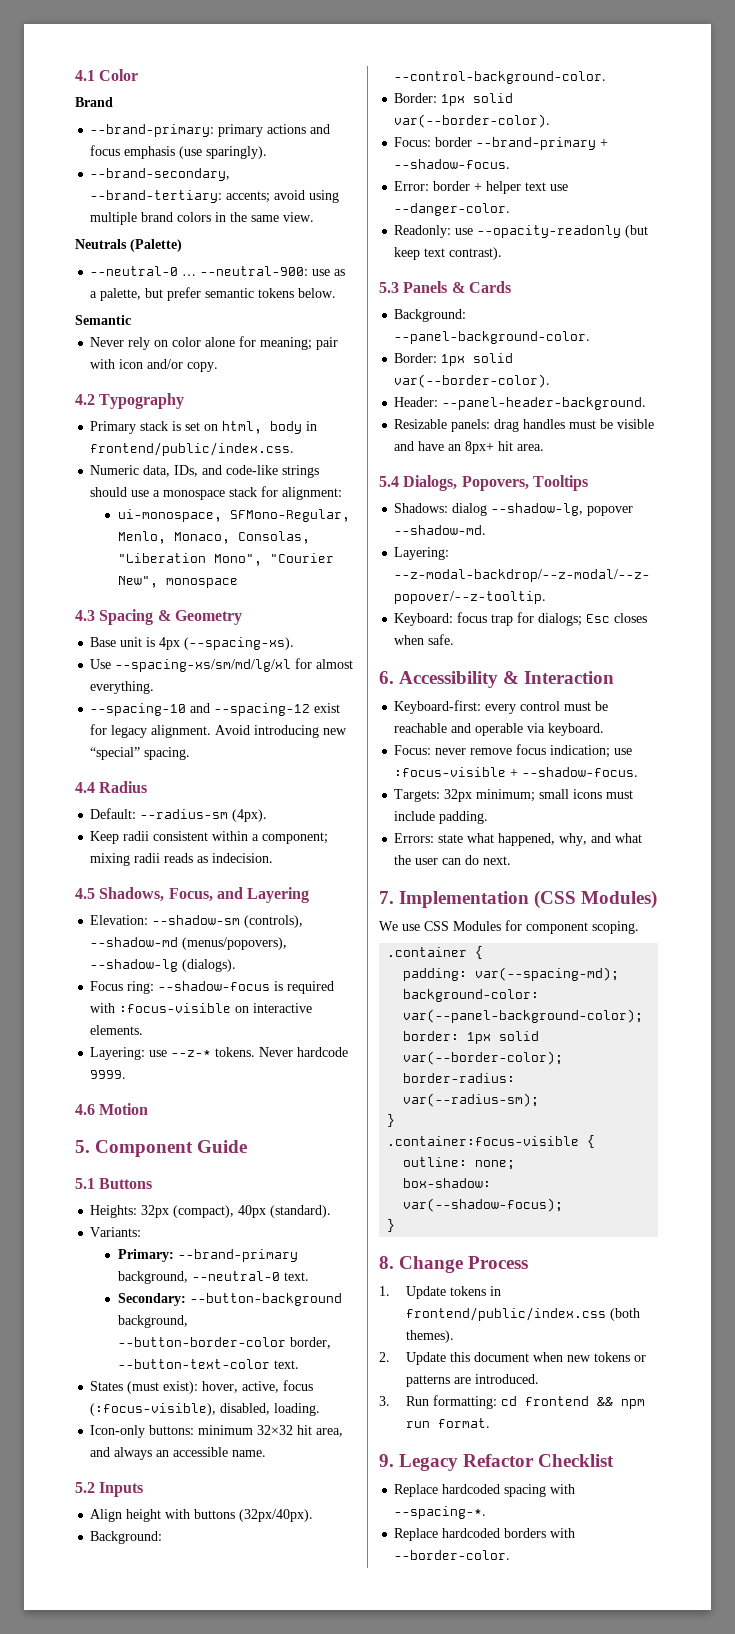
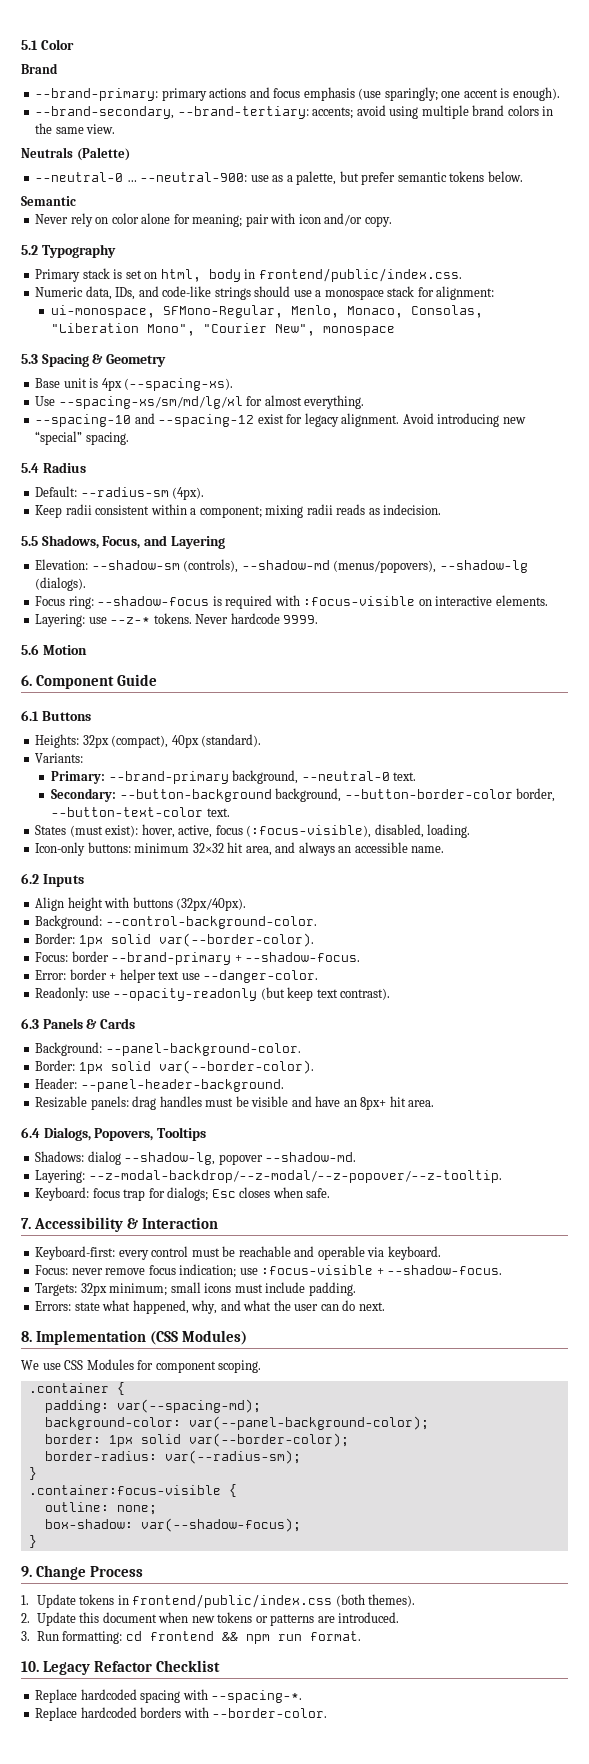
[75,70,95,81] 4.1 -> [21,40,38,50] 5.1
[206,146,268,159] sparingly). -> [384,87,560,101] sparingly; one accent is enough).
[75,394,95,405] 4.2 -> [21,245,38,255] 5.2
[75,610,95,621] 4.3 -> [21,354,38,364] 5.3
[75,782,95,793] 4.4 -> [21,463,39,473] 5.4
[75,888,95,899] 4.5 -> [21,536,38,546] 5.5
[75,1104,95,1115] 4.6 -> [21,644,39,655] 5.6
[75,1140,90,1153] 5. -> [21,675,32,686] 6.
[75,1178,95,1189] 5.1 -> [21,710,39,721] 6.1
[75,1482,95,1493] 5.2 -> [21,873,39,884] 6.2
[379,282,399,293] 5.3 -> [21,1018,39,1029] 6.3
[379,476,399,487] 5.4 -> [21,1127,40,1138] 6.4
[379,671,394,684] 6. -> [21,1218,31,1229] 7.
[379,891,394,904] 7. -> [21,1331,32,1342] 8.
[379,1256,394,1269] 8. -> [21,1566,32,1577] 9.
[379,1454,394,1467] 9. -> [21,1661,39,1672] 10.

